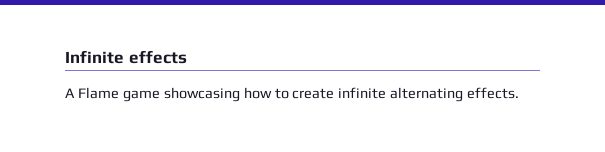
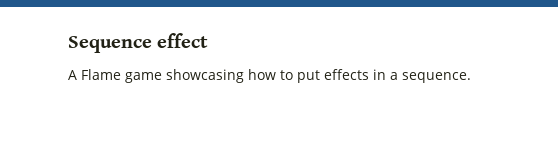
[65,50,187,64] Infinite effects -> [68,33,209,53] Sequence effect
[292,87,520,102] create infinite alternating effects. -> [297,69,471,83] put effects in a sequence.

